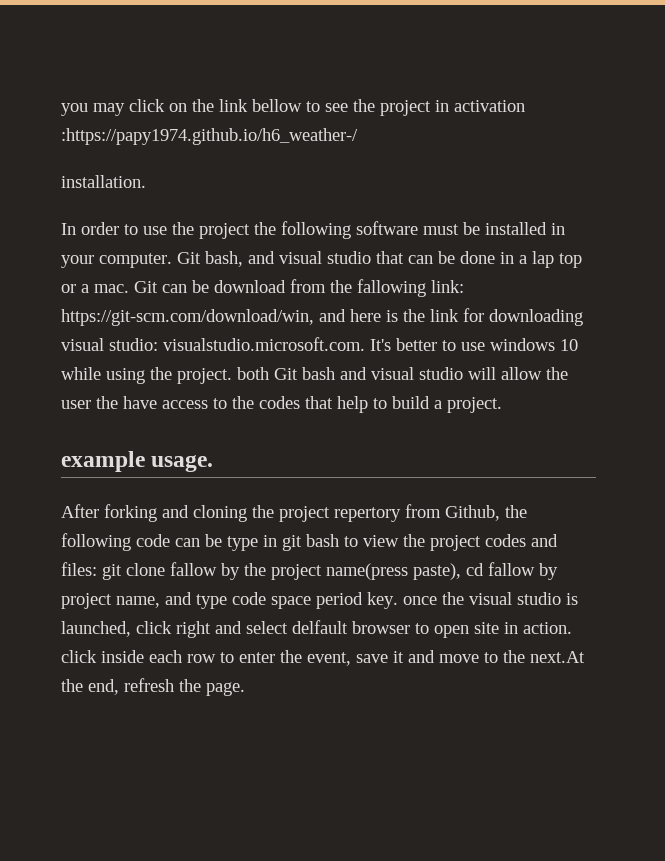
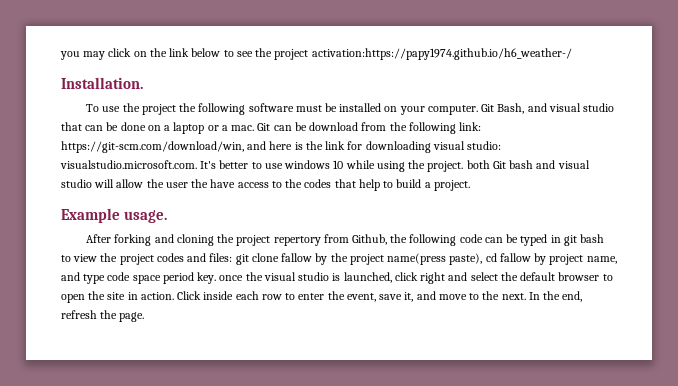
[252,99,302,112] bellow -> [191,48,221,57] below
[435,100,525,112] [61,128,358,145] [61,175,146,188] [61,222,138,235] in activation :https://papy1974.github.io/h6_weather-/ // installation. // In order to -> [311,48,572,60] [61,77,143,89] [86,104,100,112] activation:https://papy1974.github.io/h6_weather-/ // Installation. // To
[551,223,565,235] in -> [384,106,398,112] on
[205,251,243,267] bash, -> [497,103,525,114] Bash,
[500,251,582,268] in a lap top -> [147,122,205,134] on a laptop
[357,279,426,297] fallowing -> [408,122,456,134] following
[61,451,145,472] example -> [61,208,120,223] Example
[227,536,258,551] type -> [520,234,548,246] typed
[292,620,348,634] delfault -> [500,272,556,281] the default
(469, 631) none -> [88,291,106,300] the
[61,650,97,663] click -> [177,291,202,300] Click
[393,651,404,663] it -> [404,292,414,302] it,
[530,651,585,663] next.At -> [501,292,540,300] next. In

